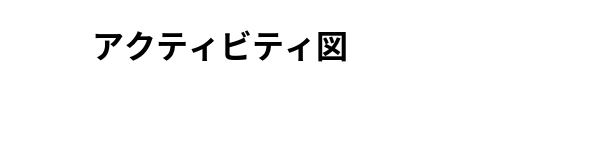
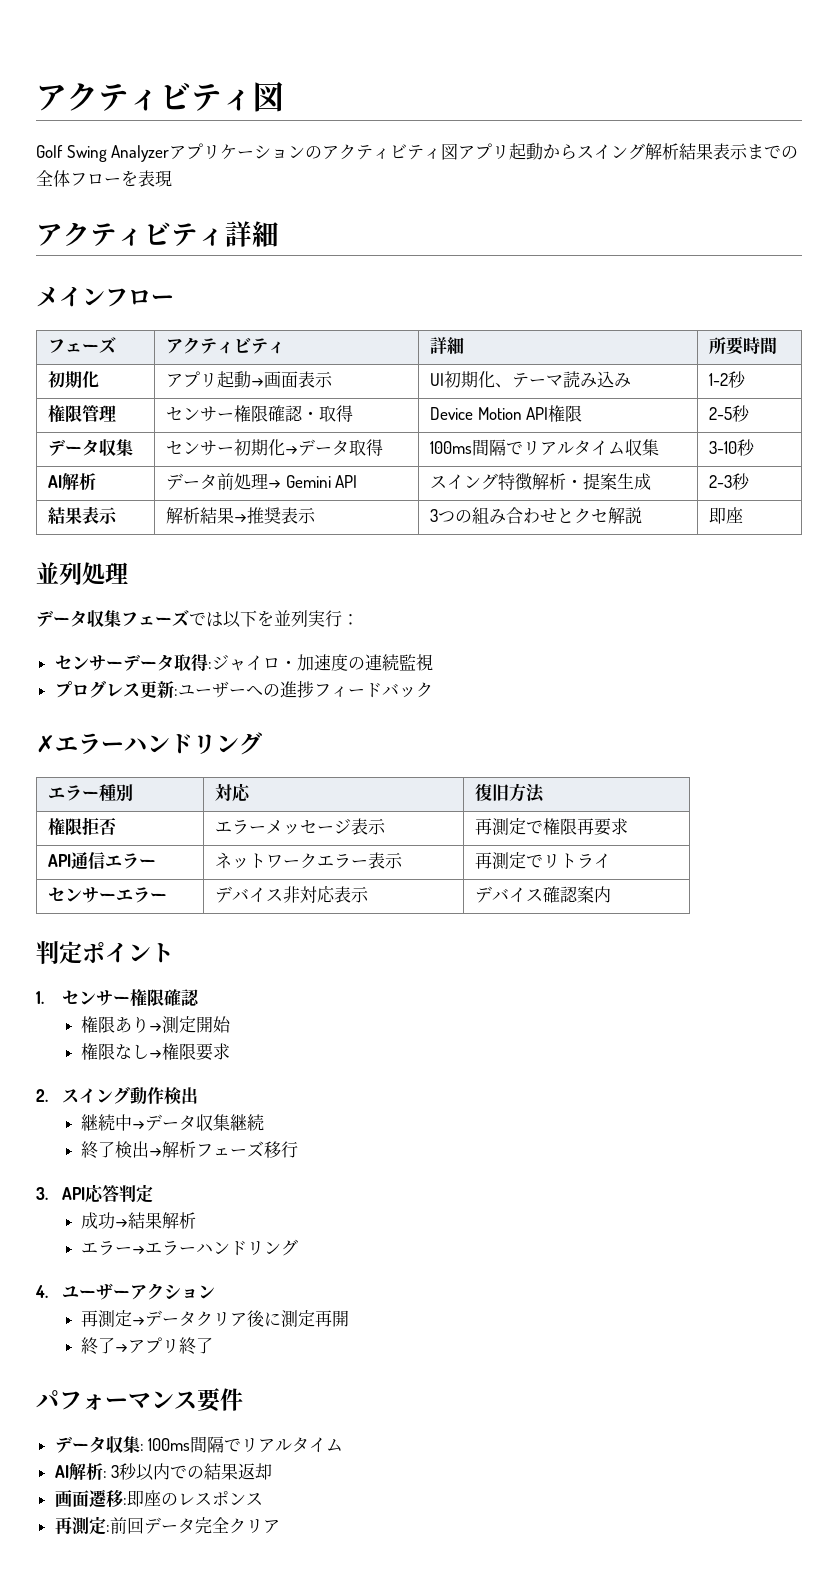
[92,30,348,62] アクティビティ図 -> [36,81,284,112] [36,143,799,162] [36,170,172,187] [36,221,279,247] [36,286,174,307] [48,337,117,353] [166,337,286,354] [430,337,465,354] [709,336,778,355] [48,371,100,388] [166,371,334,388] [430,371,632,388] [709,371,747,388] [48,405,117,423] [166,405,354,422] [430,405,583,422] [709,405,751,422] [48,439,134,456] [166,439,384,456] [430,439,660,456] [709,439,756,456] [48,473,97,490] [166,473,358,490] [430,472,652,491] [709,473,751,490] [48,506,119,524] [166,507,317,524] [430,507,643,524] [709,507,744,524] [36,562,128,585] [36,610,359,628] [54,654,433,671] [54,680,433,698] [36,732,262,755] [48,784,134,802] [215,783,252,802] [475,783,546,803] [48,817,117,836] [215,818,387,835] [475,818,629,836] [48,852,157,870] [215,852,404,869] [475,852,612,870] [48,887,168,903] [215,886,370,903] [475,886,612,903] [36,941,174,965] [36,989,201,1007] [80,1016,231,1034] [80,1043,230,1061] [36,1087,199,1105] [80,1114,264,1131] [80,1141,298,1159] [36,1184,154,1203] [80,1212,196,1229] [80,1239,298,1256] [35,1283,216,1300] [80,1310,349,1328] [80,1337,213,1355] [36,1388,243,1412] [54,1436,344,1453] [54,1463,273,1481] [54,1489,263,1508] [54,1516,280,1535] アクティビティ図 // Golf Swing Analyzerアプリケーションのアクティビティ図アプリ起動からスイング解析結果表示までの全体フローを表現 // アクティビティ詳細 // メインフロー // フェーズ | アクティビティ | 詳細 | 所要時間 // 初期化 | アプリ起動→画面表示 | UI初期化、テーマ読み込み | 1-2秒 // 権限管理 | センサー権限確認・取得 | Device Motion API権限 | 2-5秒 // データ収集 | センサー初期化→データ取得 | 100ms間隔でリアルタイム収集 | 3-10秒 // AI解析 | データ前処理→ Gemini API | スイング特徴解析・提案生成 | 2-3秒 // 結果表示 | 解析結果→推奨表示 | 3つの組み合わせとクセ解説 | 即座 // 並列処理 // データ収集フェーズでは以下を並列実行： // センサーデータ取得:ジャイロ・加速度の連続監視 // プログレス更新:ユーザーへの進捗フィードバック // ✗エラーハンドリング // エラー種別 | 対応 | 復旧方法 // 権限拒否 | エラーメッセージ表示 | 再測定で権限再要求 // API通信エラー | ネットワークエラー表示 | 再測定でリトライ // センサーエラー | デバイス非対応表示 | デバイス確認案内 // 判定ポイント // 1.センサー権限確認 // 権限あり→測定開始 // 権限なし→権限要求 // 2.スイング動作検出 // 継続中→データ収集継続 // 終了検出→解析フェーズ移行 // 3. API応答判定 // 成功→結果解析 // エラー→エラーハンドリング // 4.ユーザーアクション // 再測定→データクリア後に測定再開 // 終了→アプリ終了 // パフォーマンス要件 // データ収集: 100ms間隔でリアルタイム // AI解析: 3秒以内での結果返却 // 画面遷移:即座のレスポンス // 再測定:前回データ完全クリア

